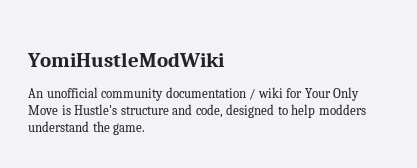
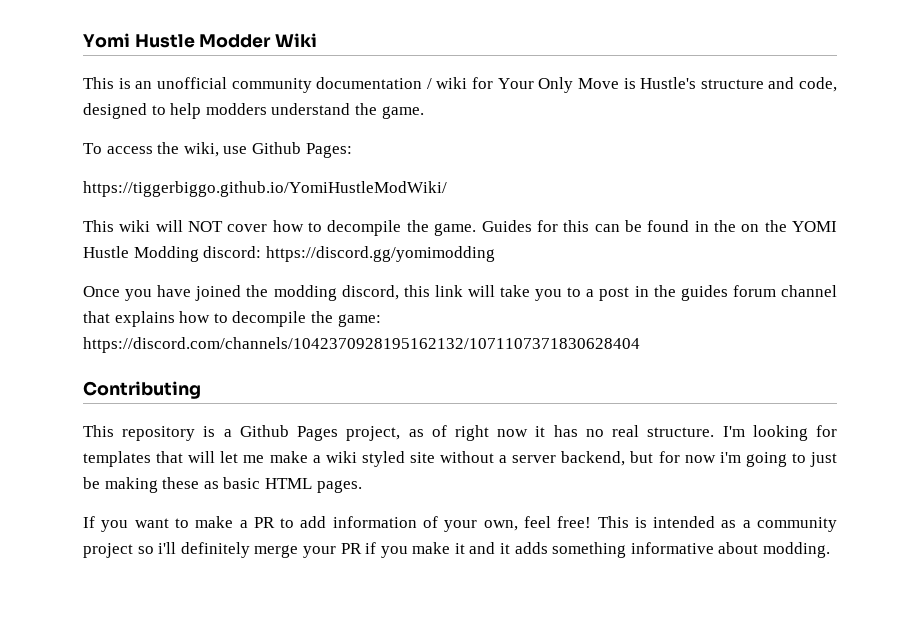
[27,52,225,67] [28,88,43,98] YomiHustleModWiki // An -> [83,33,318,48] [83,77,153,89] Yomi Hustle Modder Wiki // This is an
(146, 129) none -> [83,142,352,158] [83,181,447,197] [83,220,838,236] [83,246,495,262] [83,285,837,301] [83,311,381,327] [83,337,640,353] [83,381,201,399] [83,425,837,441] [83,451,838,467] [83,477,362,493] [83,516,837,532] [83,542,831,558] // To access the wiki, use Github Pages: // https://tiggerbiggo.github.io/YomiHustleModWiki/ // This wiki will NOT cover how to decompile the game. Guides for this can be found in the on the YOMI Hustle Modding discord: https://discord.gg/yomimodding // Once you have joined the modding discord, this link will take you to a post in the guides forum channel that explains how to decompile the game: https://discord.com/channels/1042370928195162132/1071107371830628404 // Contributing // This repository is a Github Pages project, as of right now it has no real structure. I'm looking for templates that will let me make a wiki styled site without a server backend, but for now i'm going to just be making these as basic HTML pages. // If you want to make a PR to add information of your own, feel free! This is intended as a community project so i'll definitely merge your PR if you make it and it adds something informative about modding.

